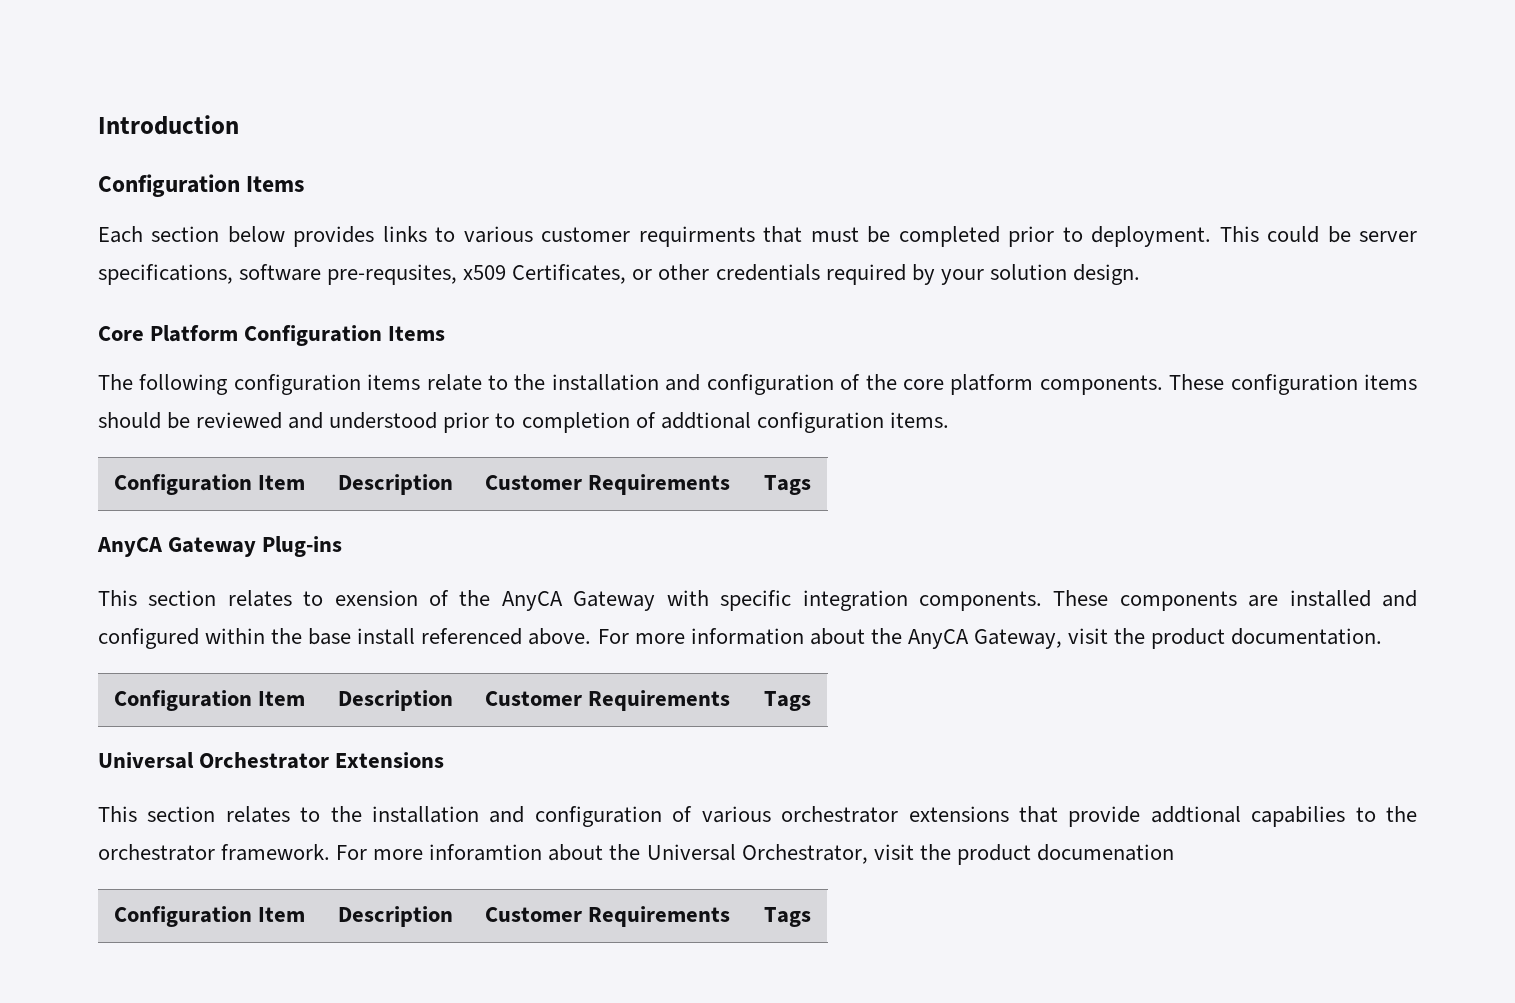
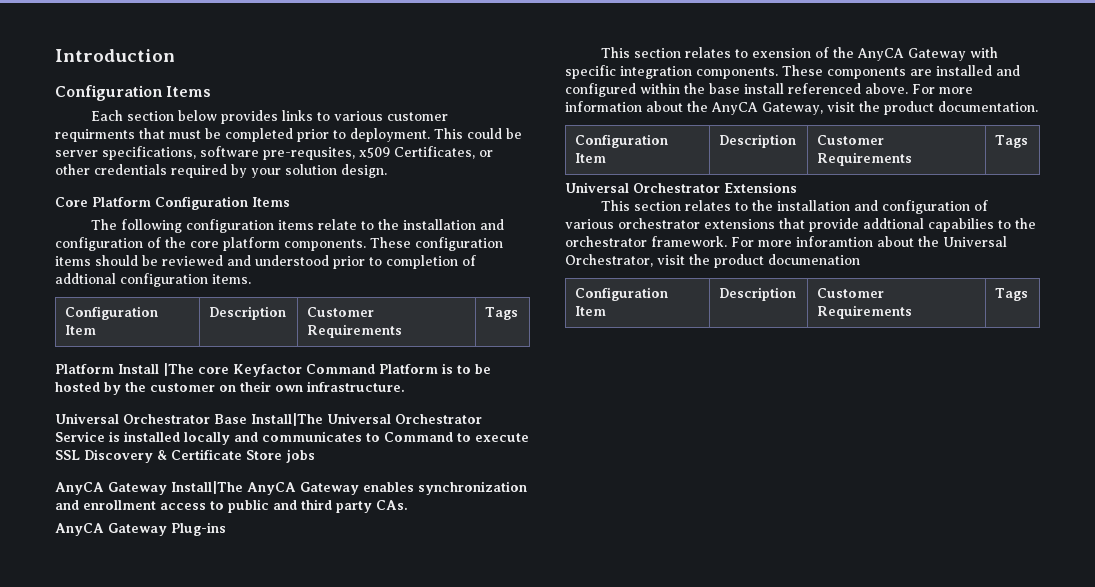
(811, 485) none -> [55,363,491,377] [55,381,405,395] [55,413,482,426] [55,431,529,445] [55,449,315,463] [55,481,527,495] [55,499,408,513] // Platform Install |The core Keyfactor Command Platform is to be hosted by the customer on their own infrastructure. // Universal Orchestrator Base Install|The Universal Orchestrator Service is installed locally and communicates to Command to execute SSL Discovery & Certificate Store jobs // AnyCA Gateway Install|The AnyCA Gateway enables synchronization and enrollment access to public and third party CAs.

